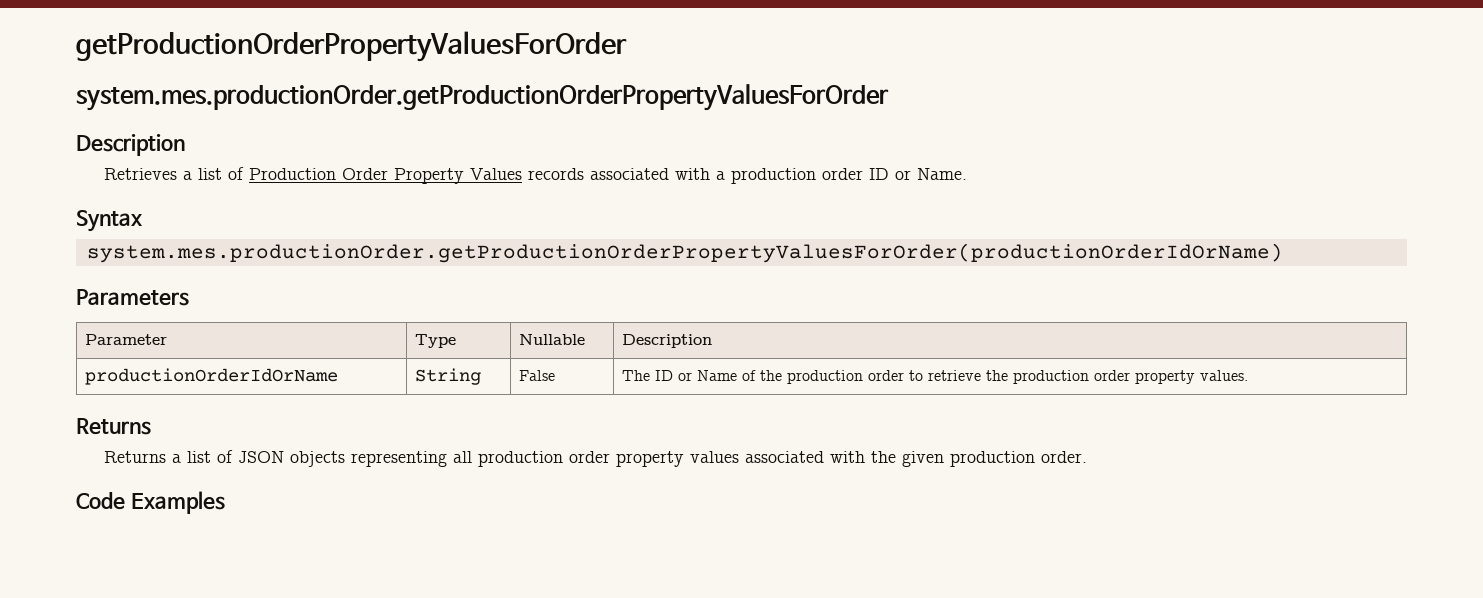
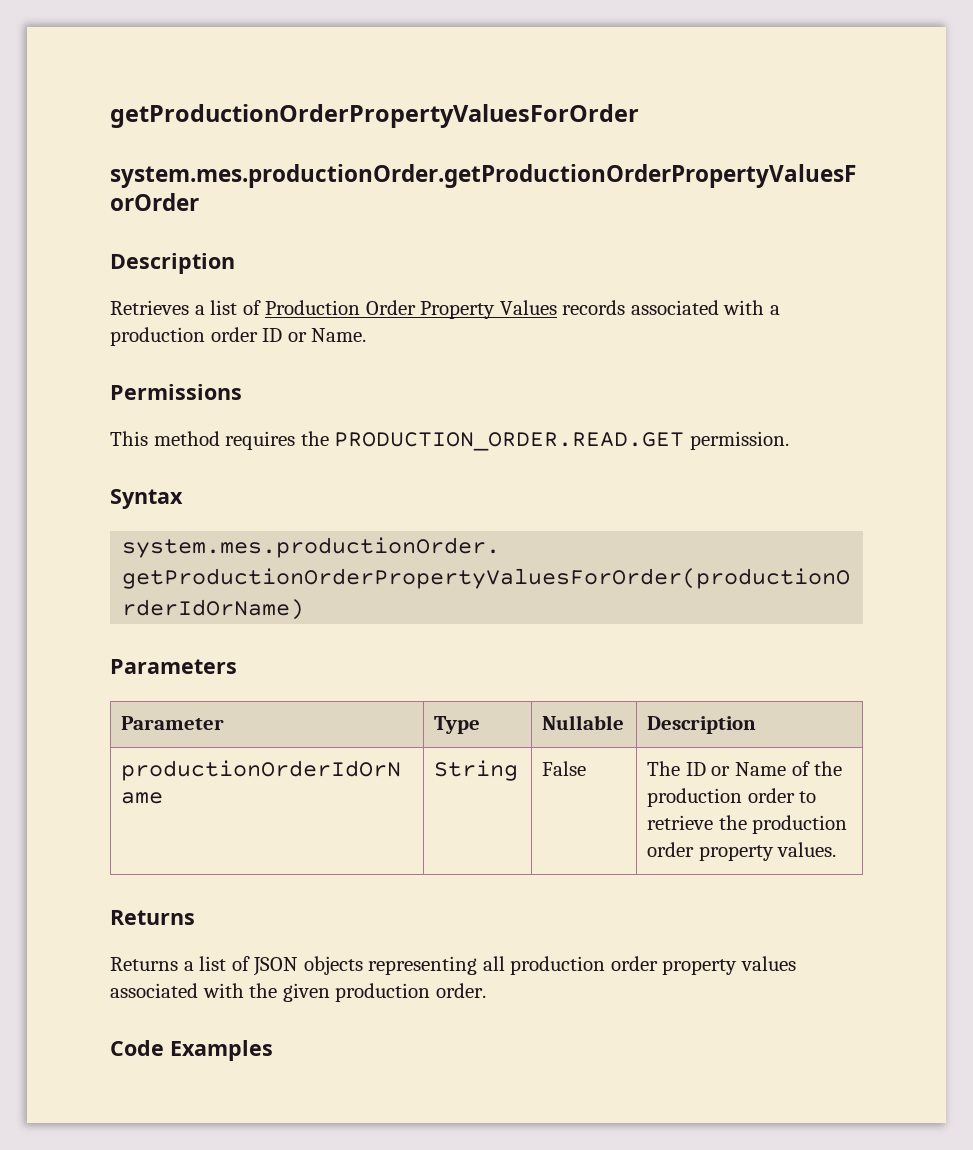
(968, 174) none -> [110,384,242,400] [110,431,789,451] // Permissions // This method requires the PRODUCTION_ORDER.READ.GET permission.

